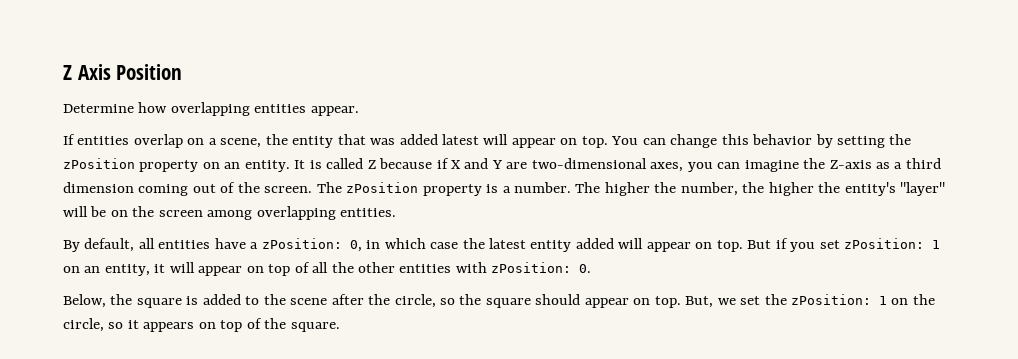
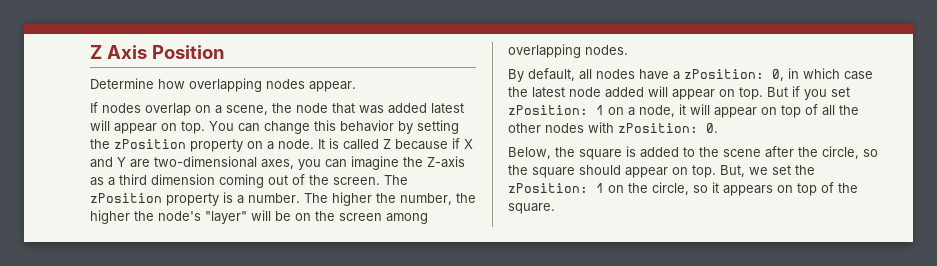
[254,104,307,113] entities -> [266,79,305,89] nodes
[77,136,130,145] entities -> [102,103,141,113] nodes
[292,136,334,148] entity -> [296,103,328,113] node
[224,160,290,172] an entity. -> [267,139,314,150] a node.
[844,182,896,196] entity's -> [158,211,201,221] node's
[340,208,397,217] entities. -> [585,45,628,55] nodes.
[158,240,211,249] entities -> [596,69,635,79] nodes
[530,240,572,252] entity -> [569,87,601,97] node
[84,264,150,276] an entity, -> [628,105,675,117] a node,
[399,264,452,273] entities -> [545,123,584,133] nodes

